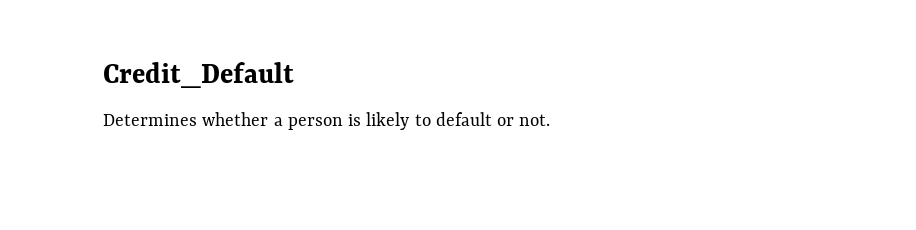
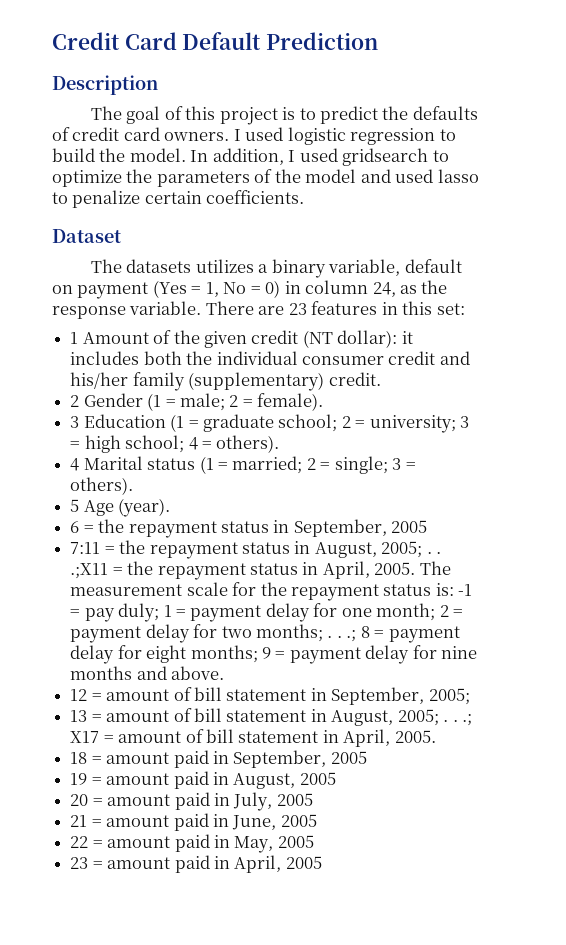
[103,62,294,88] [103,112,551,130] Credit_Default // Determines whether a person is likely to default or not. -> [52,32,379,50] [52,75,158,95] [90,106,478,125] [52,127,456,145] [52,148,449,166] [52,169,479,187] [52,190,305,208] [52,229,121,243] [90,259,462,278] [52,280,448,299] [52,301,465,319] [70,330,413,348] [70,351,470,365] [70,372,381,391] [70,393,324,411] [70,414,470,433] [70,435,280,453] [70,456,416,474] [70,477,134,495] [70,498,171,517] [70,519,428,538] [70,540,442,559] [70,561,451,580] [70,582,473,601] [70,603,464,622] [70,624,460,643] [70,645,478,664] [70,666,225,680] [70,687,470,705] [70,708,473,726] [70,729,436,747] [70,750,367,768] [70,771,336,789] [70,792,313,811] [70,813,317,831] [70,834,314,853] [70,855,322,873] Credit Card Default Prediction // Description // The goal of this project is to predict the defaults of credit card owners. I used logistic regression to build the model. In addition, I used gridsearch to optimize the parameters of the model and used lasso to penalize certain coefficients. // Dataset // The datasets utilizes a binary variable, default on payment (Yes = 1, No = 0) in column 24, as the response variable. There are 23 features in this set: // 1 Amount of the given credit (NT dollar): it includes both the individual consumer credit and his/her family (supplementary) credit. // 2 Gender (1 = male; 2 = female). // 3 Education (1 = graduate school; 2 = university; 3 = high school; 4 = others). // 4 Marital status (1 = married; 2 = single; 3 = others). // 5 Age (year). // 6 = the repayment status in September, 2005 // 7:11 = the repayment status in August, 2005; . . .;X11 = the repayment status in April, 2005. The measurement scale for the repayment status is: -1 = pay duly; 1 = payment delay for one month; 2 = payment delay for two months; . . .; 8 = payment delay for eight months; 9 = payment delay for nine months and above. // 12 = amount of bill statement in September, 2005; // 13 = amount of bill statement in August, 2005; . . .; X17 = amount of bill statement in April, 2005. // 18 = amount paid in September, 2005 // 19 = amount paid in August, 2005 // 20 = amount paid in July, 2005 // 21 = amount paid in June, 2005 // 22 = amount paid in May, 2005 // 23 = amount paid in April, 2005

